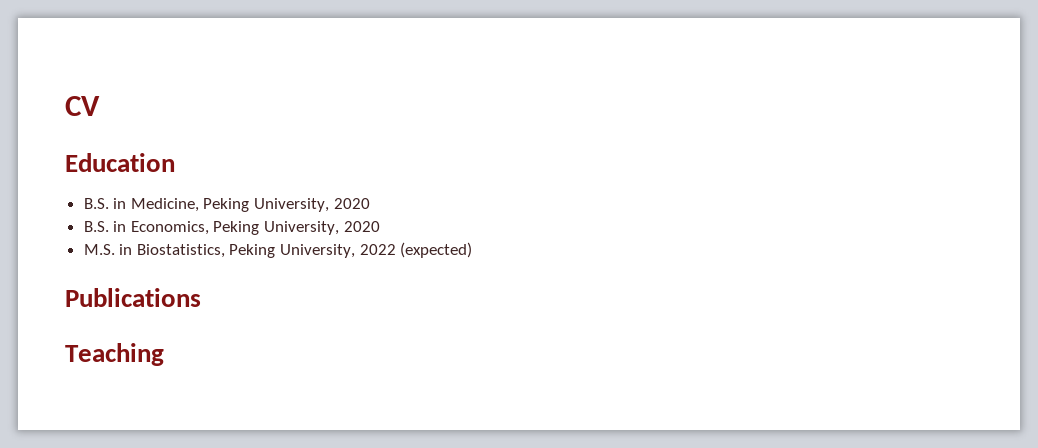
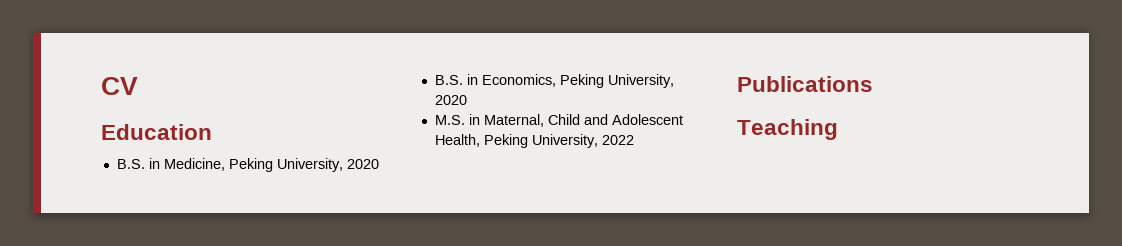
[136,244,225,258] Biostatistics, -> [483,114,683,127] [434,134,480,147] Maternal, Child and Adolescent Health,
[400,242,473,258] (expected) -> (634, 140) none

